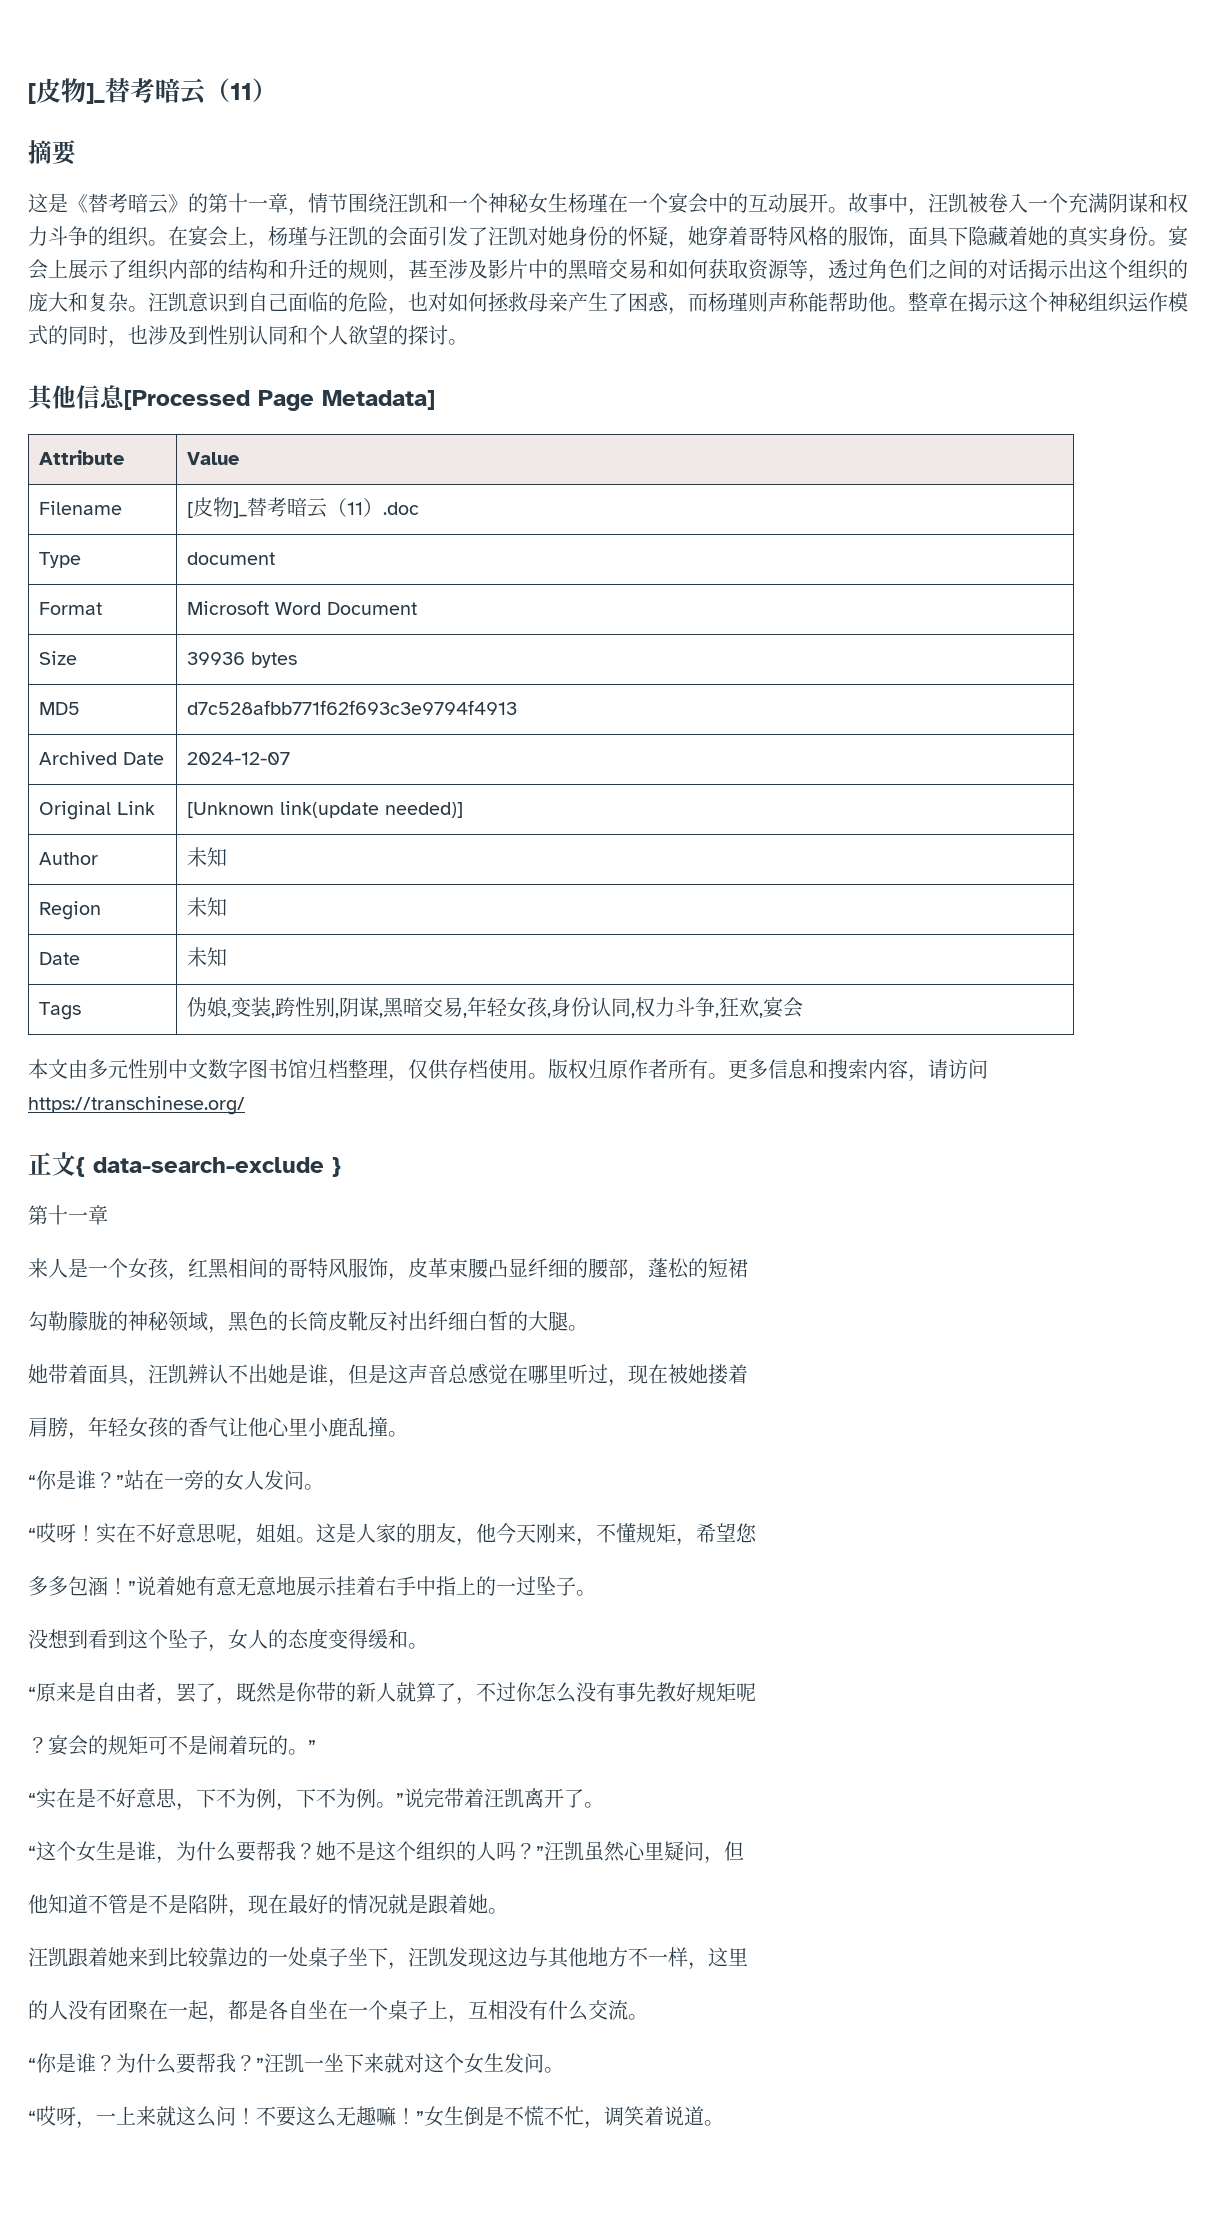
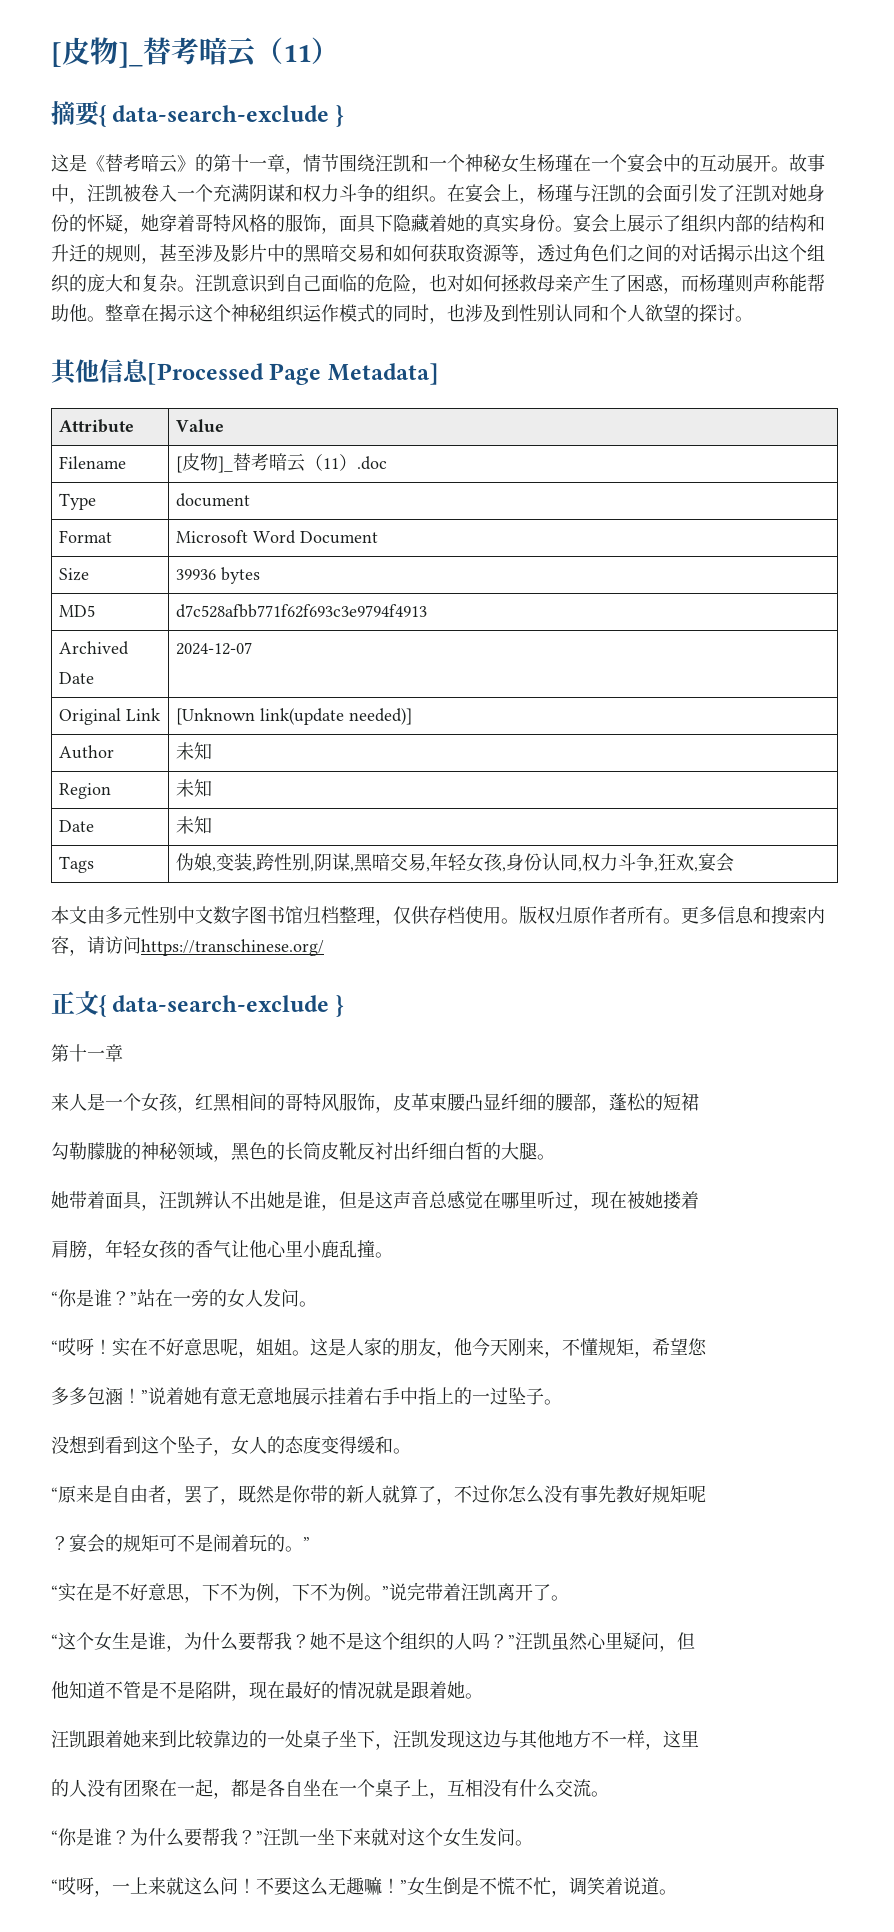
(77, 152) none -> [99,105,344,127] { data-search-exclude }

